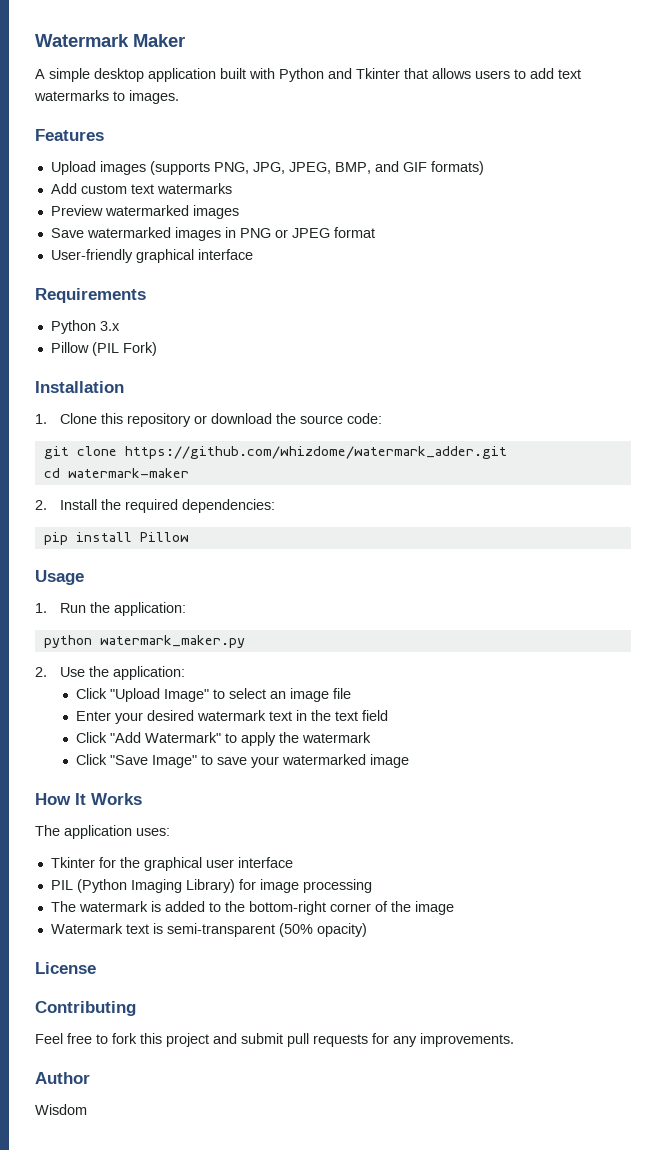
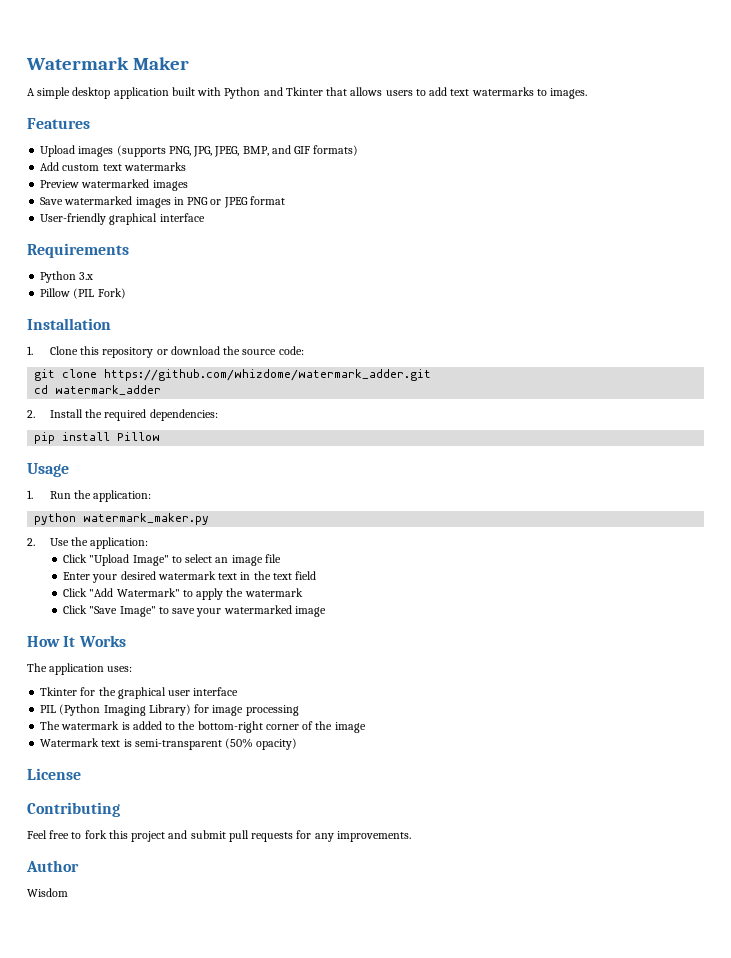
[67,468,189,478] watermark-maker -> [55,385,162,395] watermark_adder

